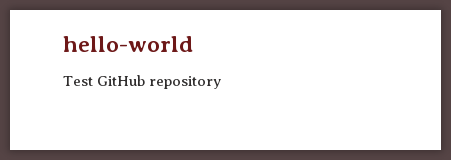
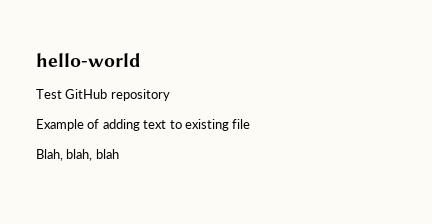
(222, 82) none -> [36,119,251,131] [36,149,119,161] // Example of adding text to existing file // Blah, blah, blah

